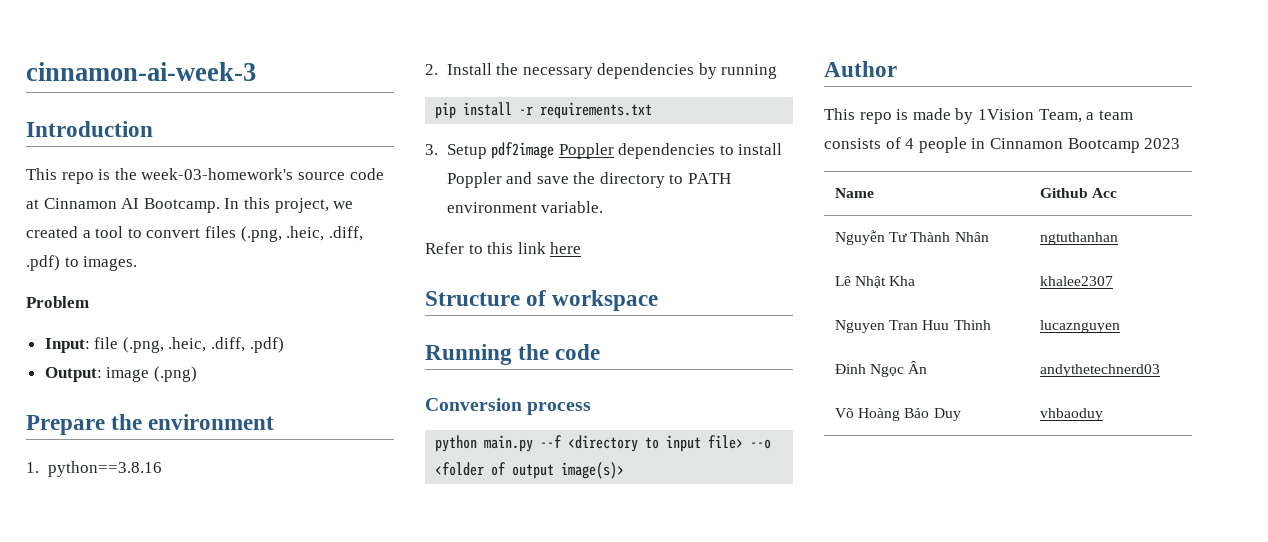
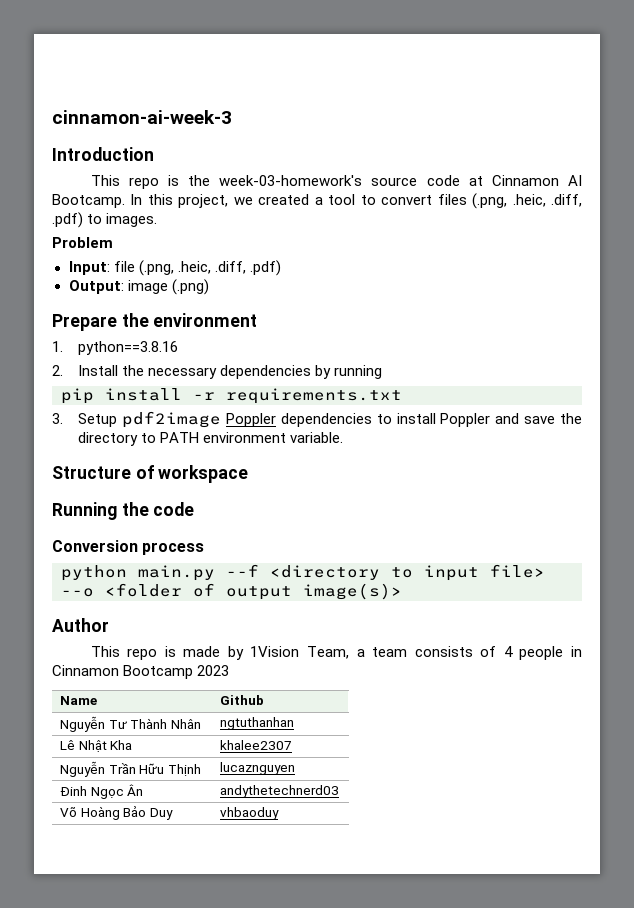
[425,242,582,254] // Refer to this link here -> (344, 437) none
[1092,188,1118,198] Acc -> (264, 700) none
[835,320,991,333] Nguyen Tran Huu Thinh -> [59,761,201,777] Nguyễn Trần Hữu Thịnh

